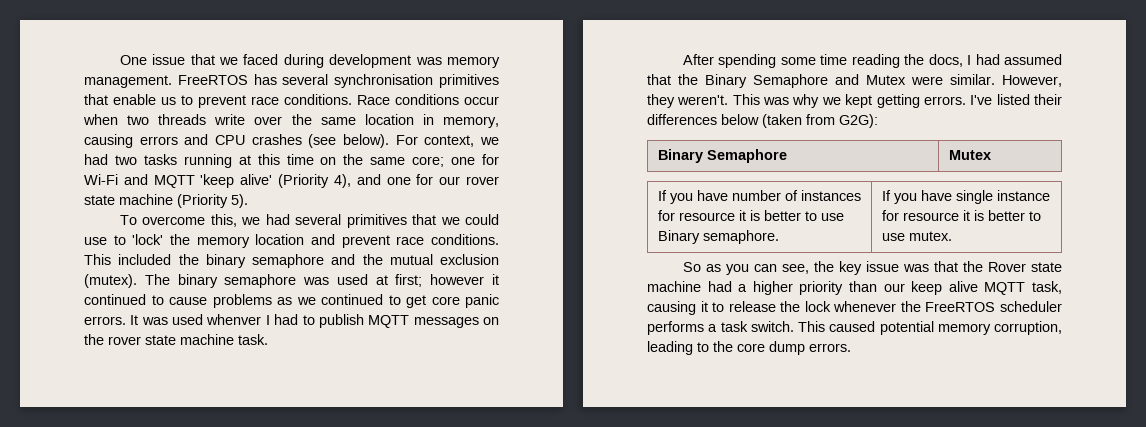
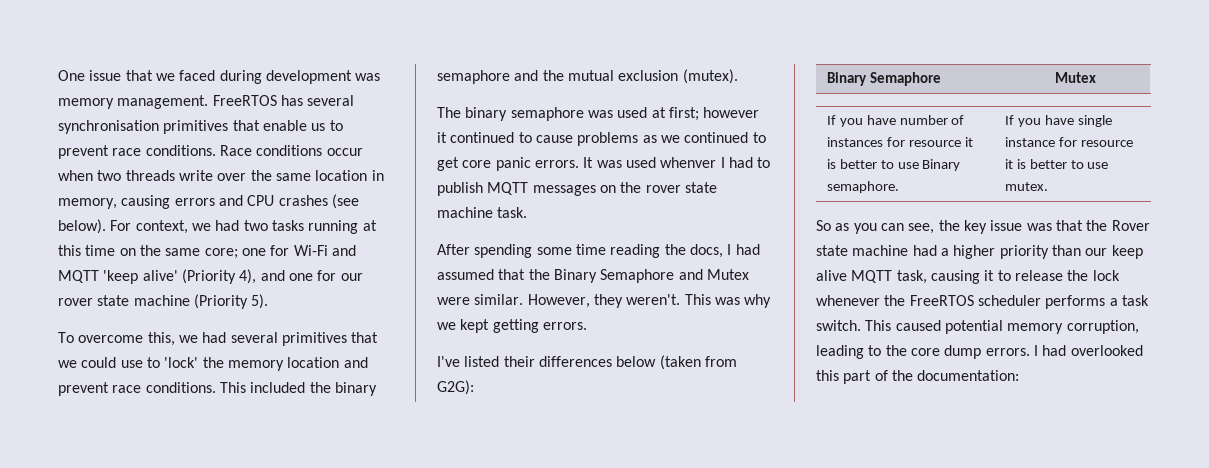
(137, 281) none -> (738, 76) //
(966, 100) none -> (587, 326) //
(851, 347) none -> [1033,345,1143,356] [816,370,1020,384] I had overlooked this part of the documentation:

